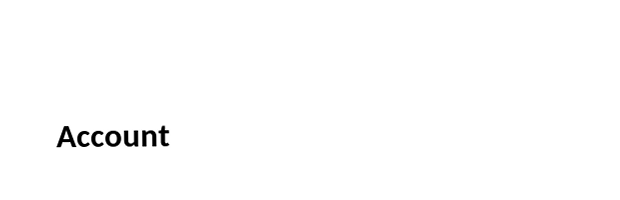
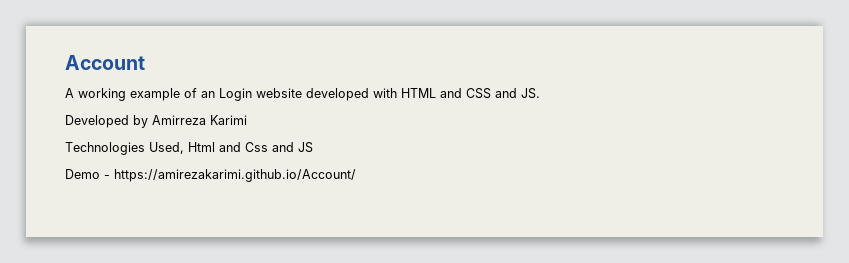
(170, 136) none -> [65,88,540,101] [65,115,247,128] [65,142,313,155] [65,169,356,182] // A working example of an Login website developed with HTML and CSS and JS. // Developed by Amirreza Karimi // Technologies Used, Html and Css and JS // Demo - https://amirezakarimi.github.io/Account/

